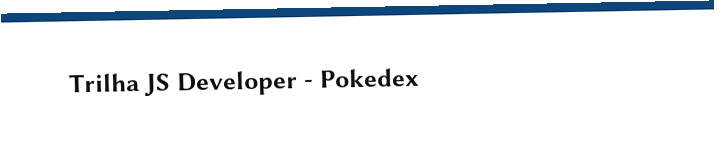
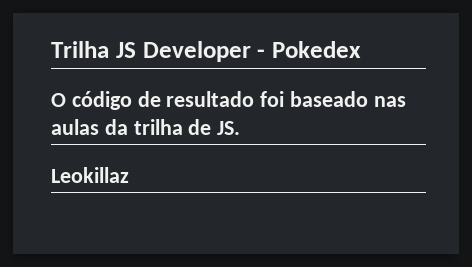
(420, 77) none -> [51,91,406,110] [51,119,241,135] [51,167,129,183] // O código de resultado foi baseado nas aulas da trilha de JS. // Leokillaz

